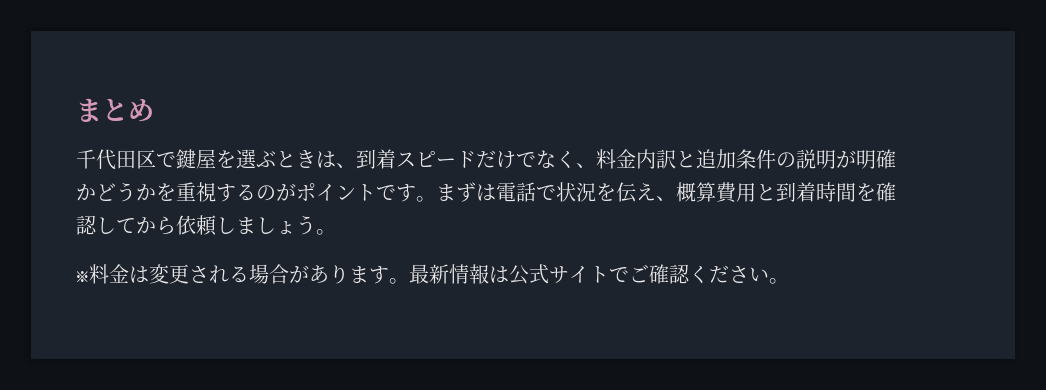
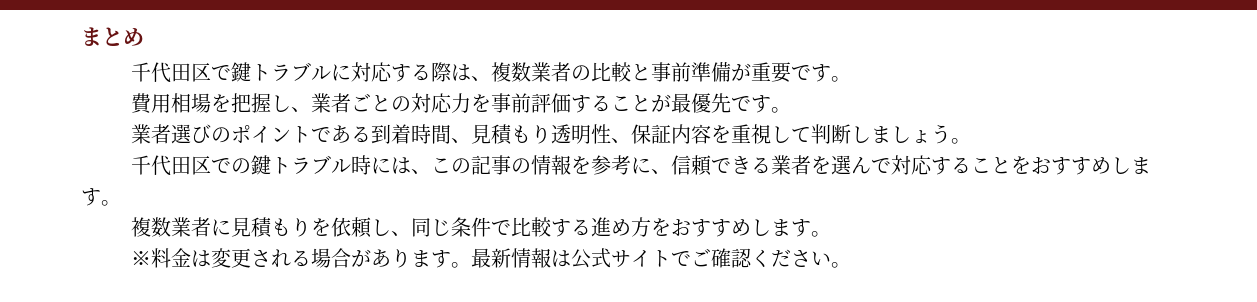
[196,149,896,169] [76,182,896,203] [76,215,316,236] 屋を選ぶときは、到着スピードだけでなく、料金内訳と追加条件の説明が明確かどうかを重視するのがポイントです。まずは電話で状況を伝え、概算費用と到着時間を確認してから依頼しましょう -> [251,62,852,83] [131,93,792,114] [131,124,972,145] [131,155,1152,176] [81,188,121,206] [131,217,812,238] トラブルに対応する際は、複数業者の比較と事前準備が重要です。 // 費用相場を把握し、業者ごとの対応力を事前評価することが最優先です。 // 業者選びのポイントである到着時間、見積もり透明性、保証内容を重視して判断しましょう。 // 千代田区での鍵トラブル時には、この記事の情報を参考に、信頼できる業者を選んで対応することをおすすめします。 // 複数業者に見積もりを依頼し、同じ条件で比較する進め方をおすすめします

